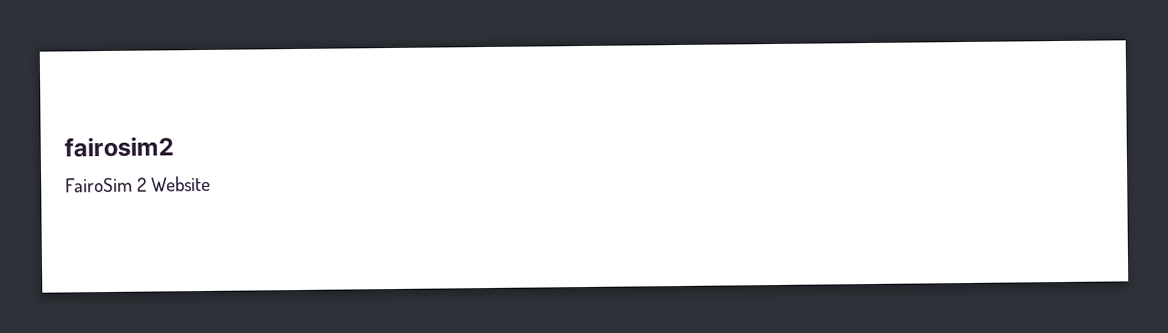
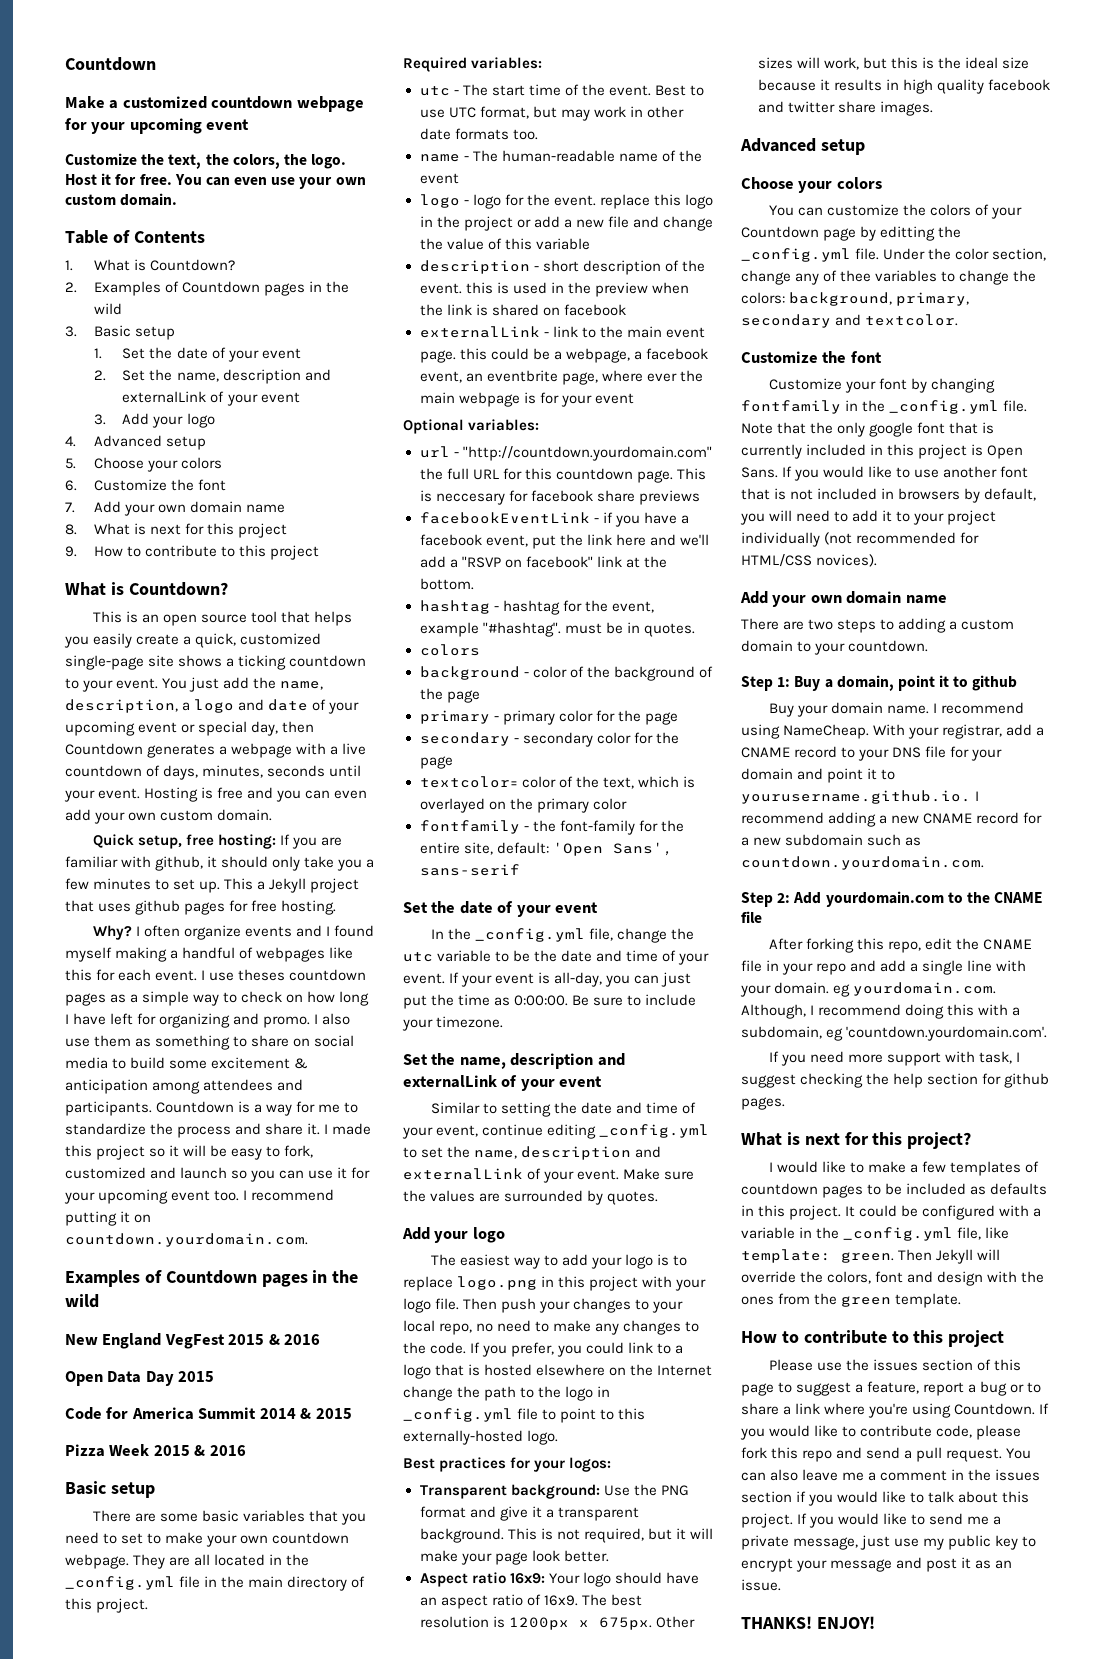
[64,136,174,158] [65,175,212,193] fairosim2 // FairoSim 2 Website -> [65,57,156,71] [65,96,364,112] [65,118,250,134] [65,153,347,169] [65,173,366,189] [65,193,178,206] [65,230,205,244] [65,259,235,271] [65,281,349,296] [93,303,122,315] [65,325,175,340] [93,347,301,362] [93,369,331,384] [122,391,300,406] [93,413,215,428] [65,435,206,450] [65,457,222,472] [65,479,226,491] [65,501,285,516] [65,523,287,538] [65,545,319,560] [65,582,228,596] [93,611,353,626] [64,633,322,648] [65,655,367,670] [65,677,324,692] [65,699,360,714] [65,721,315,736] [65,743,367,758] [65,765,362,780] [64,787,368,802] [65,809,273,824] [93,834,343,849] [65,856,375,871] [65,878,360,893] [65,900,337,915] [93,925,375,940] [65,947,354,962] [65,969,367,981] [65,991,370,1006] [65,1013,351,1028] [65,1035,355,1050] [65,1057,309,1069] [65,1079,304,1094] [65,1101,359,1116] [65,1123,372,1138] [65,1145,314,1160] [65,1167,371,1182] [64,1189,335,1204] [65,1211,152,1226] [65,1233,308,1247] [65,1270,359,1287] [65,1294,99,1308] [65,1333,321,1349] [65,1371,215,1386] [65,1407,352,1420] [65,1444,246,1457] [65,1481,155,1498] [93,1510,367,1525] [65,1532,350,1547] [65,1554,310,1569] [65,1576,366,1591] [65,1598,149,1613] [403,57,543,72] [419,84,704,96] [419,106,684,121] [419,128,538,140] [419,150,702,162] [419,173,459,184] [419,194,713,209] [419,216,713,231] [419,238,590,250] [419,260,705,275] [419,282,689,297] [419,304,626,316] [419,326,705,338] [419,348,708,363] [419,370,703,385] [419,392,634,407] [403,419,540,434] [419,446,712,461] [419,468,706,483] [419,490,700,505] [419,512,689,527] [419,534,709,549] [419,556,667,568] [419,578,474,590] [419,600,654,615] [419,622,695,637] [419,644,480,656] [419,666,713,681] [419,688,480,703] [419,710,678,725] [419,732,679,747] [419,756,453,769] [419,776,695,789] [419,798,627,813] [419,820,684,835] [419,842,673,856] [419,864,520,876] [403,901,599,917] [431,928,695,943] [403,950,710,965] [403,972,692,987] [403,994,697,1009] [402,1016,504,1031] [403,1053,625,1069] [403,1075,603,1091] [431,1102,697,1117] [402,1124,710,1139] [403,1146,662,1160] [403,1168,695,1183] [403,1190,659,1205] [402,1227,505,1243] [431,1254,688,1269] [403,1276,707,1291] [403,1298,684,1313] [403,1320,700,1335] [403,1342,684,1357] [403,1364,713,1379] [403,1386,611,1401] [403,1408,646,1423] [403,1430,559,1445] [403,1457,612,1472] [419,1484,689,1499] [419,1506,639,1521] [419,1528,713,1543] [419,1550,609,1565] [419,1572,699,1587] [419,1594,642,1609] [419,1616,695,1630] [757,57,1029,70] [757,79,1050,94] [757,101,933,116] [740,138,865,155] [741,177,882,193] [769,204,1023,219] [741,226,962,241] [741,248,1047,262] [741,270,1037,285] [741,292,970,306] [741,314,959,328] [741,351,882,363] [769,378,996,393] [741,400,1028,414] [741,422,995,437] [741,444,1024,459] [741,466,1029,481] [741,488,1037,503] [740,510,997,525] [741,532,980,547] [741,554,878,567] [740,591,947,607] [741,618,1015,633] [741,640,929,655] [741,675,1018,691] [769,702,1025,717] [741,724,1045,739] [741,746,1003,761] [741,768,896,783] [741,790,980,804] [741,812,1043,827] [741,834,922,846] [741,856,984,870] [741,891,1044,907] [741,911,762,923] [769,938,1034,953] [741,960,1027,975] [740,982,997,997] [741,1004,1021,1019] [741,1026,1048,1041] [769,1051,1021,1066] [741,1073,1050,1088] [741,1097,785,1110] [741,1132,972,1149] [769,1161,1040,1176] [741,1183,1048,1198] [741,1205,1042,1220] [741,1227,1010,1241] [741,1249,1001,1264] [741,1271,1045,1286] [741,1293,962,1308] [741,1330,1005,1347] [769,1359,1022,1371] [741,1381,1042,1396] [741,1403,1050,1418] [740,1425,1022,1440] [741,1447,1032,1462] [741,1469,1041,1481] [741,1491,1030,1506] [741,1513,1002,1528] [741,1535,1037,1550] [741,1557,1013,1572] [741,1579,781,1591] [741,1616,875,1629] Countdown // Make a customized countdown webpage for your upcoming event // Customize the text, the colors, the logo. Host it for free. You can even use your own custom domain. // Table of Contents // 1. What is Countdown? // 2. Examples of Countdown pages in the wild // 3. Basic setup // 1. Set the date of your event // 2. Set the name, description and externalLink of your event // 3. Add your logo // 4. Advanced setup // 5. Choose your colors // 6. Customize the font // 7. Add your own domain name // 8. What is next for this project // 9. How to contribute to this project // What is Countdown? // This is an open source tool that helps you easily create a quick, customized single-page site shows a ticking countdown to your event. You just add the name, description, a logo and date of your upcoming event or special day, then Countdown generates a webpage with a live countdown of days, minutes, seconds until your event. Hosting is free and you can even add your own custom domain. // Quick setup, free hosting: If you are familiar with github, it should only take you a few minutes to set up. This a Jekyll project that uses github pages for free hosting. // Why? I often organize events and I found myself making a handful of webpages like this for each event. I use theses countdown pages as a simple way to check on how long I have left for organizing and promo. I also use them as something to share on social media to build some excitement & anticipation among attendees and participants. Countdown is a way for me to standardize the process and share it. I made this project so it will be easy to fork, customized and launch so you can use it for your upcoming event too. I recommend putting it on countdown.yourdomain.com. // Examples of Countdown pages in the wild // New England VegFest 2015 & 2016 // Open Data Day 2015 // Code for America Summit 2014 & 2015 // Pizza Week 2015 & 2016 // Basic setup // There are some basic variables that you need to set to make your own countdown webpage. They are all located in the _config.yml file in the main directory of this project. // Required variables: // utc - The start time of the event. Best to use UTC format, but may work in other date formats too. // name - The human-readable name of the event // logo - logo for the event. replace this logo in the project or add a new file and change the value of this variable // description - short description of the event. this is used in the preview when the link is shared on facebook // externalLink - link to the main event page. this could be a webpage, a facebook event, an eventbrite page, where ever the main webpage is for your event // Optional variables: // url - "http://countdown.yourdomain.com" the full URL for this countdown page. This is neccesary for facebook share previews // facebookEventLink - if you have a facebook event, put the link here and we'll add a "RSVP on facebook" link at the bottom. // hashtag - hashtag for the event, example "#hashtag". must be in quotes. // colors // background - color of the background of the page // primary - primary color for the page // secondary - secondary color for the page // textcolor= color of the text, which is overlayed on the primary color // fontfamily - the font-family for the entire site, default: 'Open Sans', sans-serif // Set the date of your event // In the _config.yml file, change the utc variable to be the date and time of your event. If your event is all-day, you can just put the time as 0:00:00. Be sure to include your timezone. // Set the name, description and externalLink of your event // Similar to setting the date and time of your event, continue editing _config.yml to set the name, description and externalLink of your event. Make sure the values are surrounded by quotes. // Add your logo // The easiest way to add your logo is to replace logo.png in this project with your logo file. Then push your changes to your local repo, no need to make any changes to the code. If you prefer, you could link to a logo that is hosted elsewhere on the Internet change the path to the logo in _config.yml file to point to this externally-hosted logo. // Best practices for your logos: // Transparent background: Use the PNG format and give it a transparent background. This is not required, but it will make your page look better. // Aspect ratio 16x9: Your logo should have an aspect ratio of 16x9. The best resolution is 1200px x 675px. Other sizes will work, but this is the ideal size because it results in high quality facebook and twitter share images. // Advanced setup // Choose your colors // You can customize the colors of your Countdown page by editting the _config.yml file. Under the color section, change any of thee variables to change the colors: background, primary, secondary and textcolor. // Customize the font // Customize your font by changing fontfamily in the _config.yml file. Note that the only google font that is currently included in this project is Open Sans. If you would like to use another font that is not included in browsers by default, you will need to add it to your project individually (not recommended for HTML/CSS novices). // Add your own domain name // There are two steps to adding a custom domain to your countdown. // Step 1: Buy a domain, point it to github // Buy your domain name. I recommend using NameCheap. With your registrar, add a CNAME record to your DNS file for your domain and point it to yourusername.github.io. I recommend adding a new CNAME record for a new subdomain such as countdown.yourdomain.com. // Step 2: Add yourdomain.com to the CNAME file // After forking this repo, edit the CNAME file in your repo and add a single line with your domain. eg yourdomain.com. Although, I recommend doing this with a subdomain, eg 'countdown.yourdomain.com'. // If you need more support with task, I suggest checking the help section for github pages. // What is next for this project? // I would like to make a few templates of countdown pages to be included as defaults in this project. It could be configured with a variable in the _config.yml file, like template: green. Then Jekyll will override the colors, font and design with the ones from the green template. // How to contribute to this project // Please use the issues section of this page to suggest a feature, report a bug or to share a link where you're using Countdown. If you would like to contribute code, please fork this repo and send a pull request. You can also leave me a comment in the issues section if you would like to talk about this project. If you would like to send me a private message, just use my public key to encrypt your message and post it as an issue. // THANKS! ENJOY!

